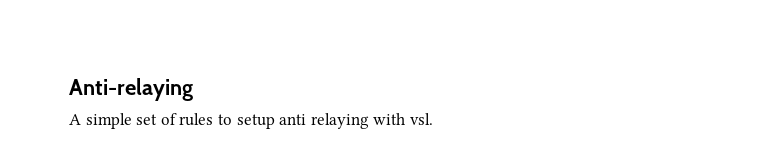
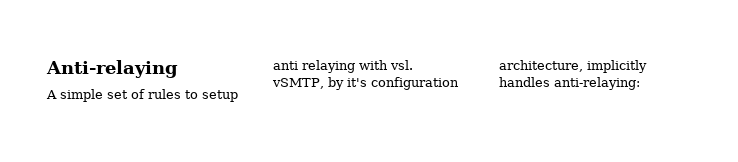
(433, 119) none -> [272,77,459,90] [499,60,647,73] [499,77,640,90] vSMTP, by it's configuration architecture, implicitly handles anti-relaying:

